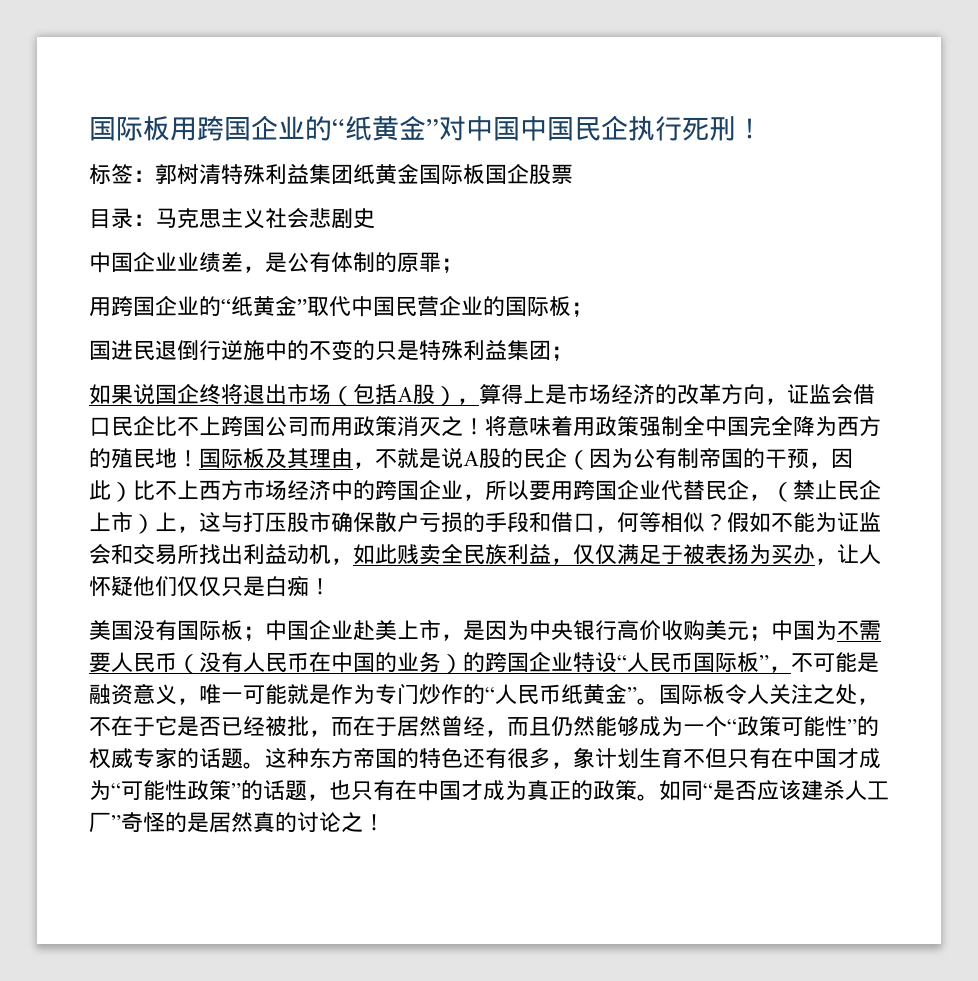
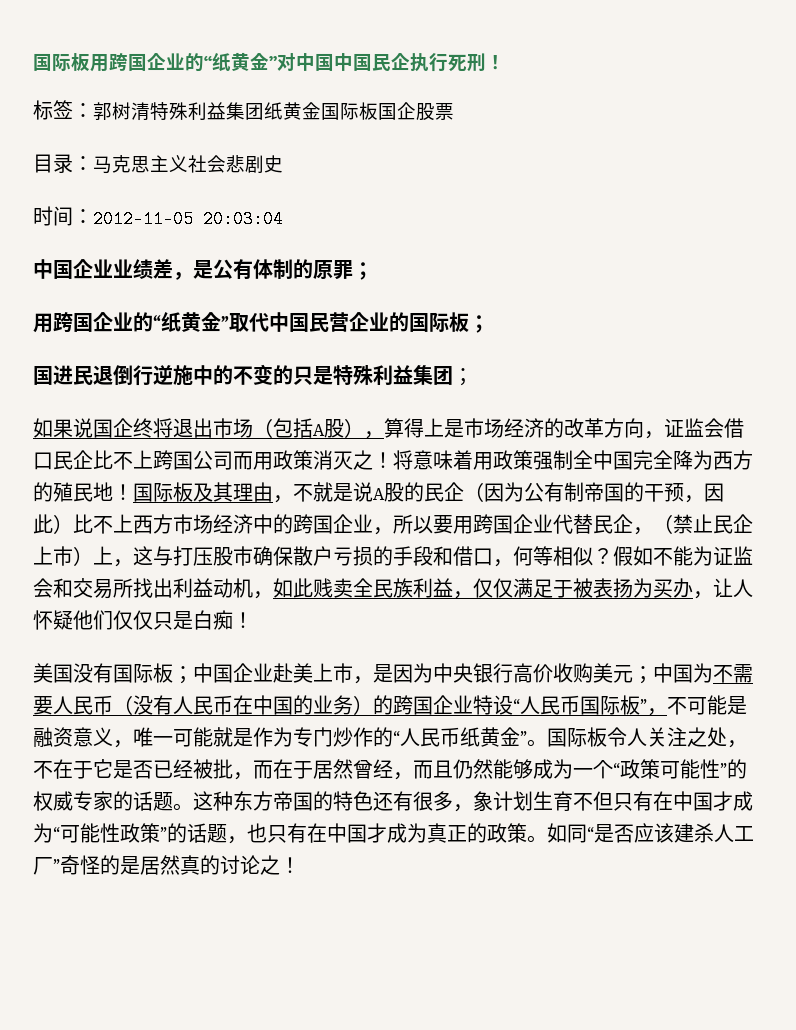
(375, 218) none -> [33,206,283,228] // 时间：2012-11-05 20:03:04

